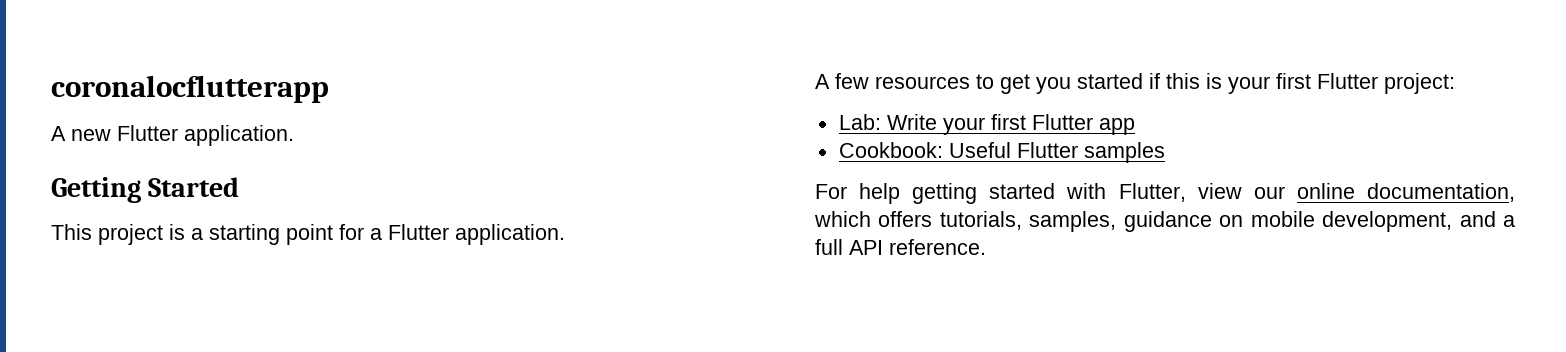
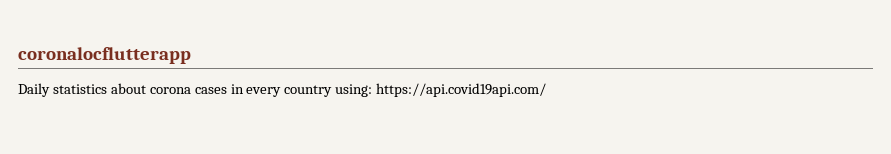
[51,125,294,146] [51,177,240,203] [51,224,565,245] [815,73,1455,94] [838,114,1135,135] [838,142,1165,163] [815,183,1515,204] [814,211,1515,232] [815,239,986,255] A new Flutter application. // Getting Started // This project is a starting point for a Flutter application. // A few resources to get you started if this is your first Flutter project: // Lab: Write your first Flutter app // Cookbook: Useful Flutter samples // For help getting started with Flutter, view our online documentation, which offers tutorials, samples, guidance on mobile development, and a full API reference. -> [18,83,547,97] Daily statistics about corona cases in every country using: https://api.covid19api.com/

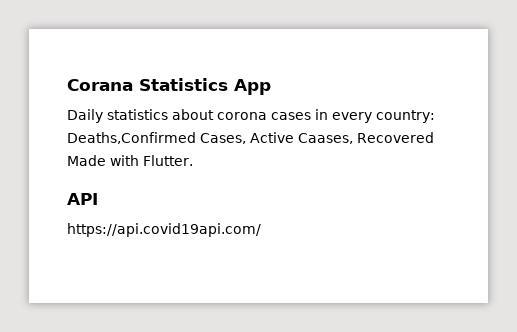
[18,47,191,64] coronalocflutterapp -> [67,78,271,95] Corana Statistics App
[284,84,373,97] country using: -> [376,110,435,123] [67,132,434,144] [67,155,193,166] [67,193,98,205] country: Deaths,Confirmed Cases, Active Caases, Recovered Made with Flutter. // API //

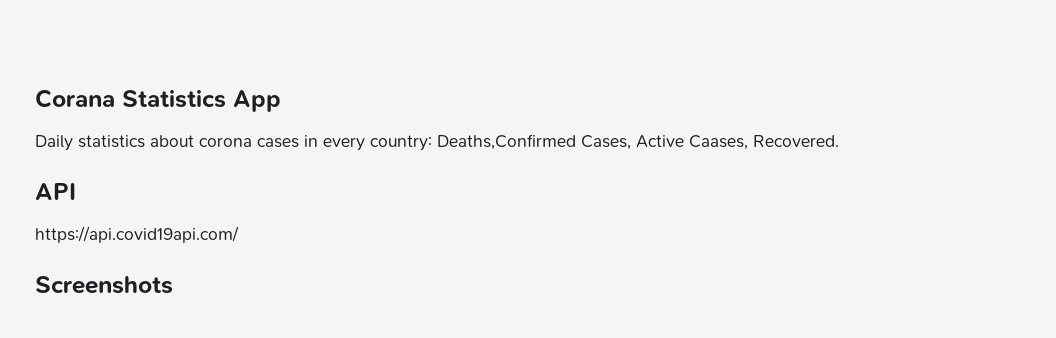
[357,132,434,143] [67,155,193,166] Recovered Made with Flutter. -> [753,135,839,147] Recovered.
(261, 230) none -> [35,276,173,294] // Screenshots

